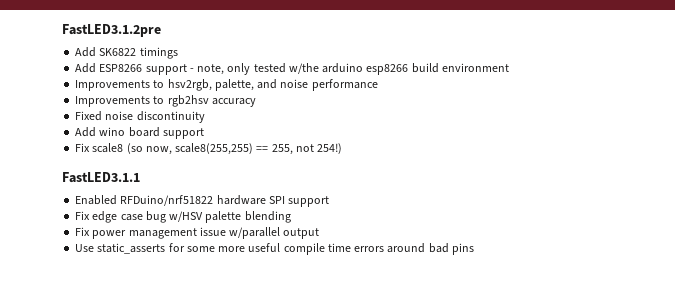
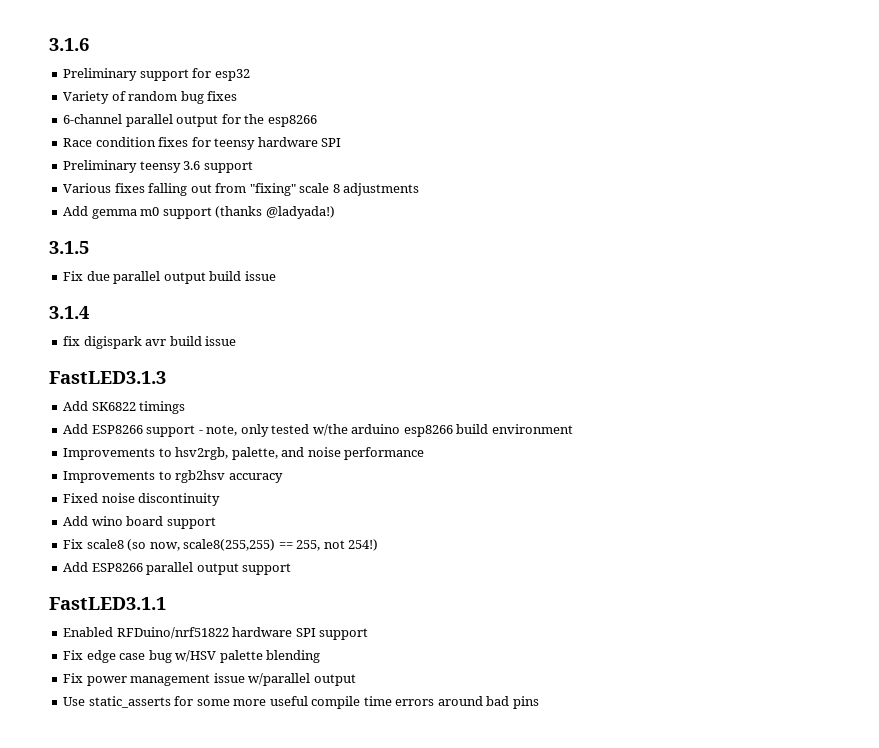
[62,24,161,37] FastLED3.1.2pre -> [49,38,89,51] [63,68,250,81] [63,91,238,104] [63,114,317,127] [63,137,342,150] [63,160,253,173] [63,183,420,196] [63,206,335,219] [49,241,89,254] [63,271,276,284] [49,306,89,319] [63,336,237,349] [49,371,166,384] 3.1.6 // Preliminary support for esp32 // Variety of random bug fixes // 6-channel parallel output for the esp8266 // Race condition fixes for teensy hardware SPI // Preliminary teensy 3.6 support // Various fixes falling out from "fixing" scale 8 adjustments // Add gemma m0 support (thanks @ladyada!) // 3.1.5 // Fix due parallel output build issue // 3.1.4 // fix digispark avr build issue // FastLED3.1.3
(343, 148) none -> [63,562,292,575] // Add ESP8266 parallel output support

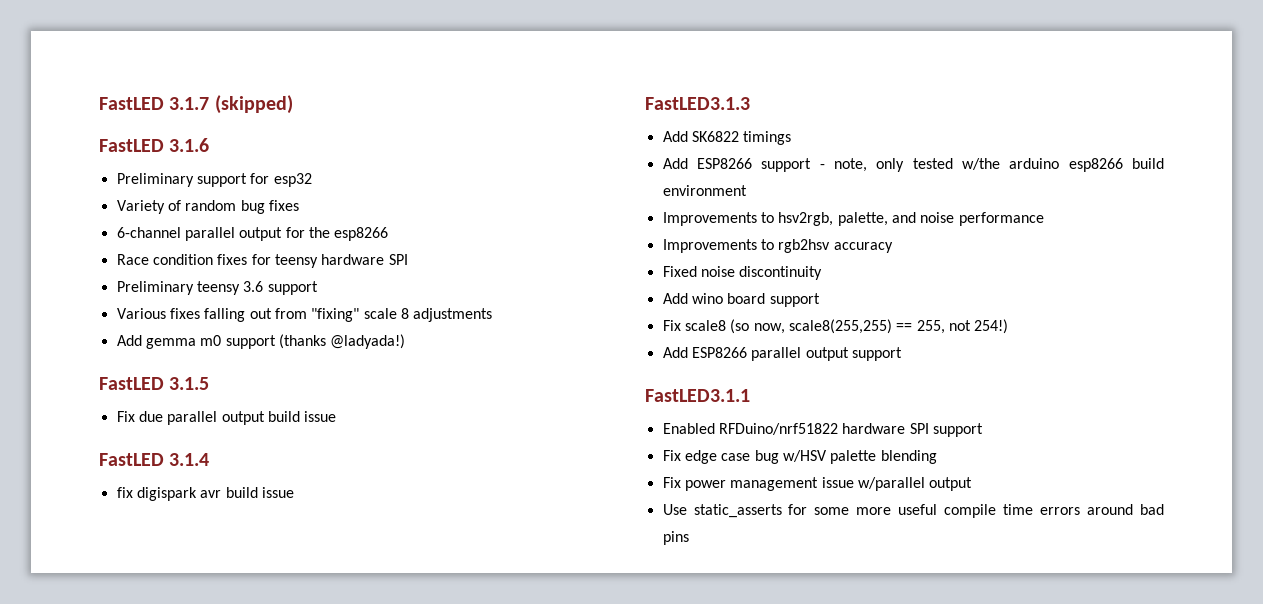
(49, 44) none -> [99,95,293,114] [99,139,164,152] FastLED 3.1.7 (skipped) // FastLED
(335, 212) none -> [99,377,164,390] FastLED
(276, 276) none -> [99,453,164,466] FastLED

